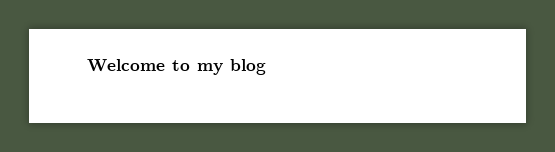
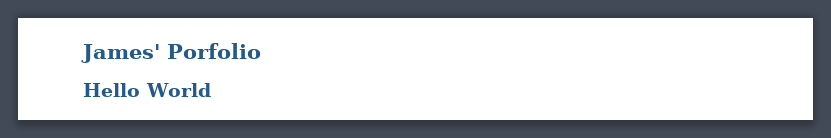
[87,59,266,75] Welcome to my blog -> [81,43,261,63] [83,83,211,97] James' Porfolio // Hello World

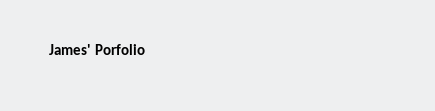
[83,83,211,97] // Hello World -> (146, 49) none

